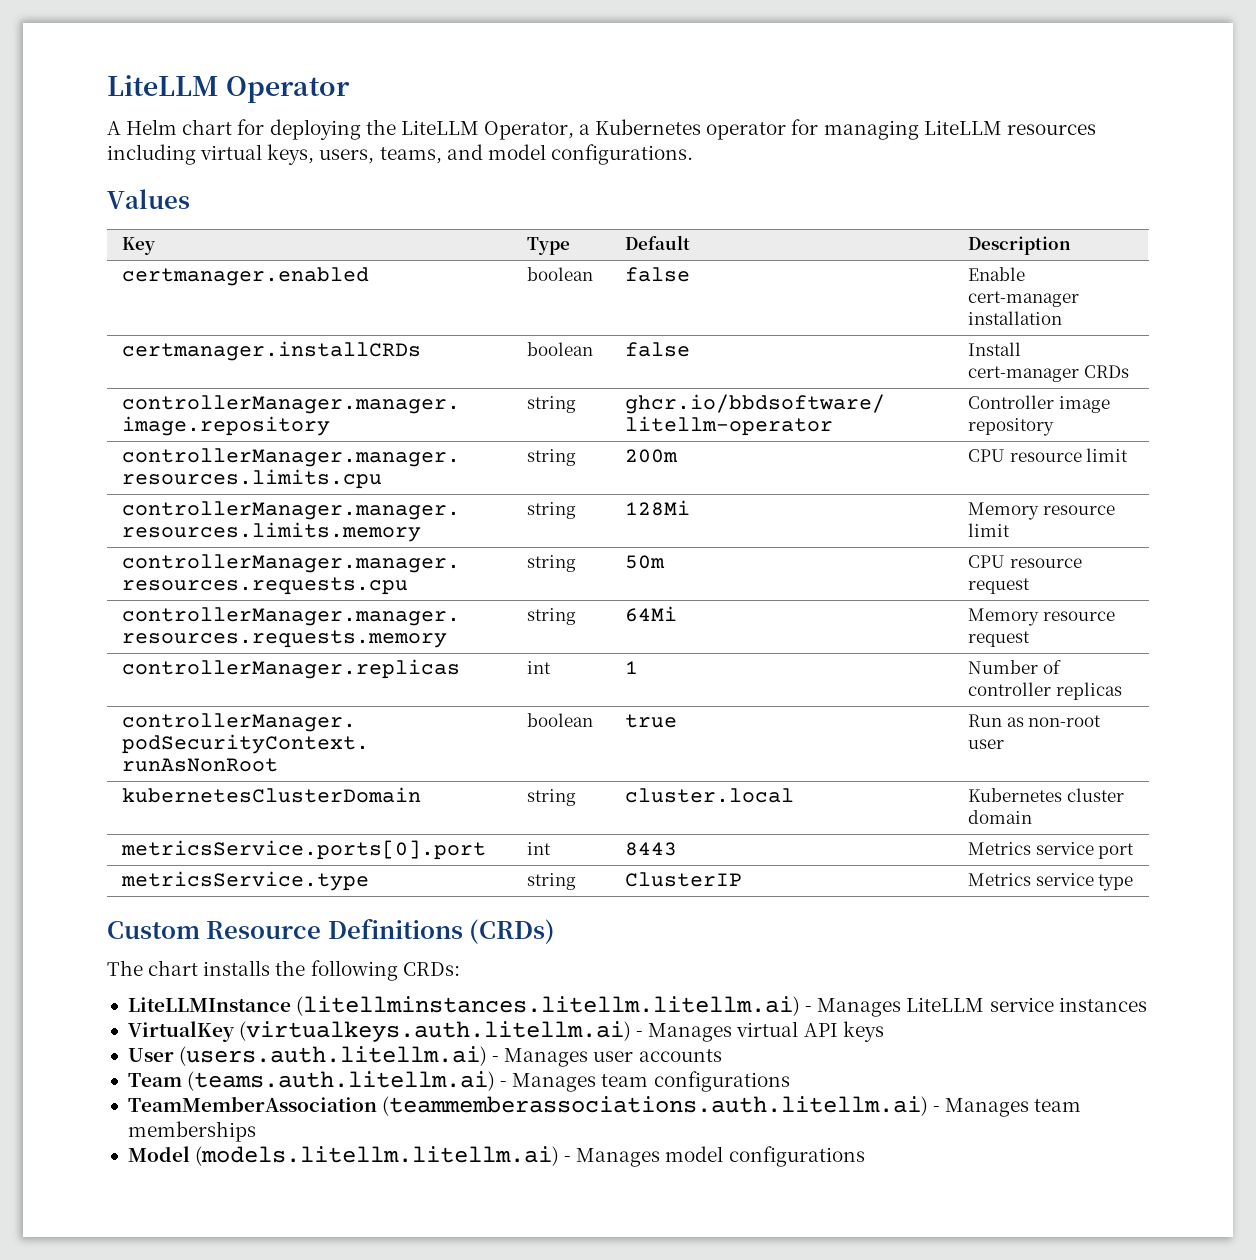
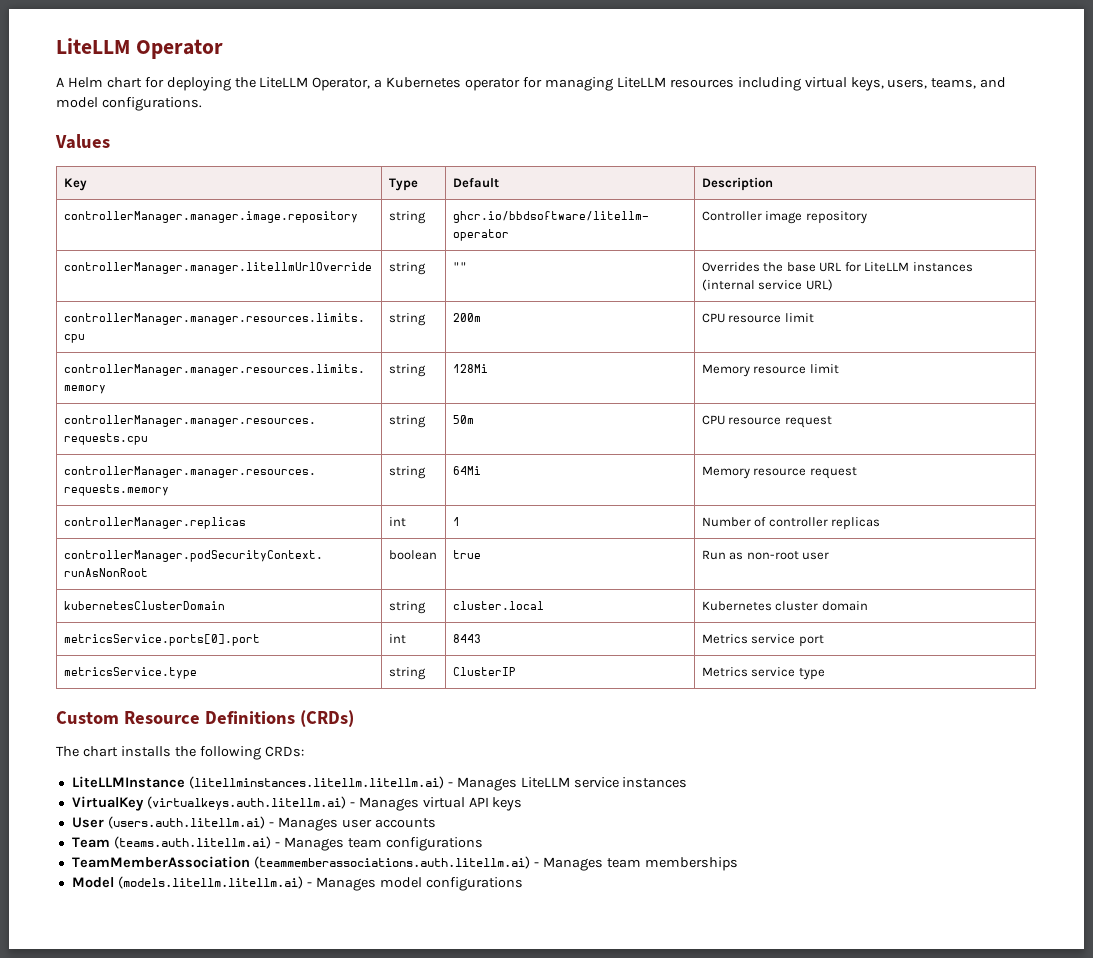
[122,267,370,286] [527,267,594,281] [625,267,691,282] [968,267,1026,281] [968,291,1080,307] [968,311,1063,325] [122,341,422,361] [527,342,594,356] [625,342,691,357] [968,342,1022,356] [968,365,1129,382] // certmanager.enabled | boolean | false | Enable cert-manager installation // certmanager.installCRDs | boolean | false | Install cert-manager CRDs -> (773, 184) none
(1055, 427) none -> [63,262,372,274] [388,262,426,275] [452,262,467,271] [701,262,973,272] [701,279,833,291] // controllerManager.manager.litellmUrlOverride | string | "" | Overrides the base URL for LiteLLM instances (internal service URL)

